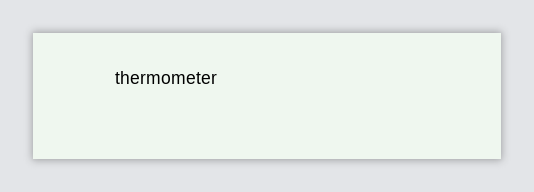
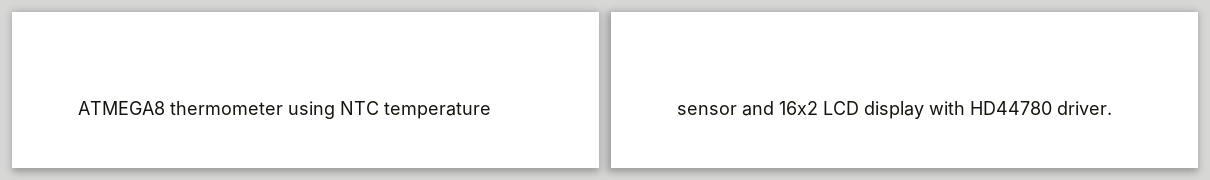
[115,71,217,84] thermometer -> [78,101,1112,119] ATMEGA8 thermometer using NTC temperature sensor and 16x2 LCD display with HD44780 driver.

